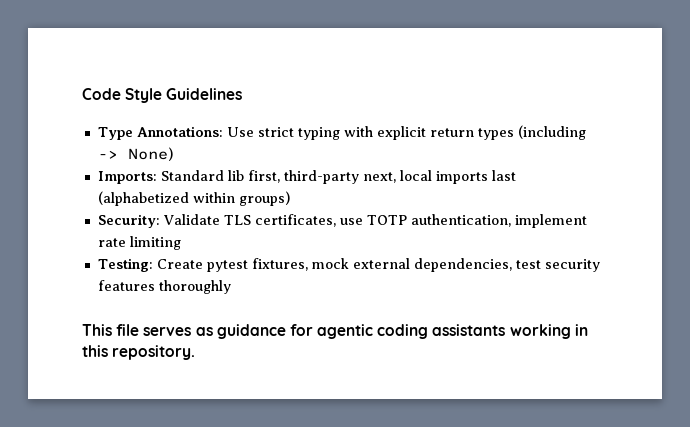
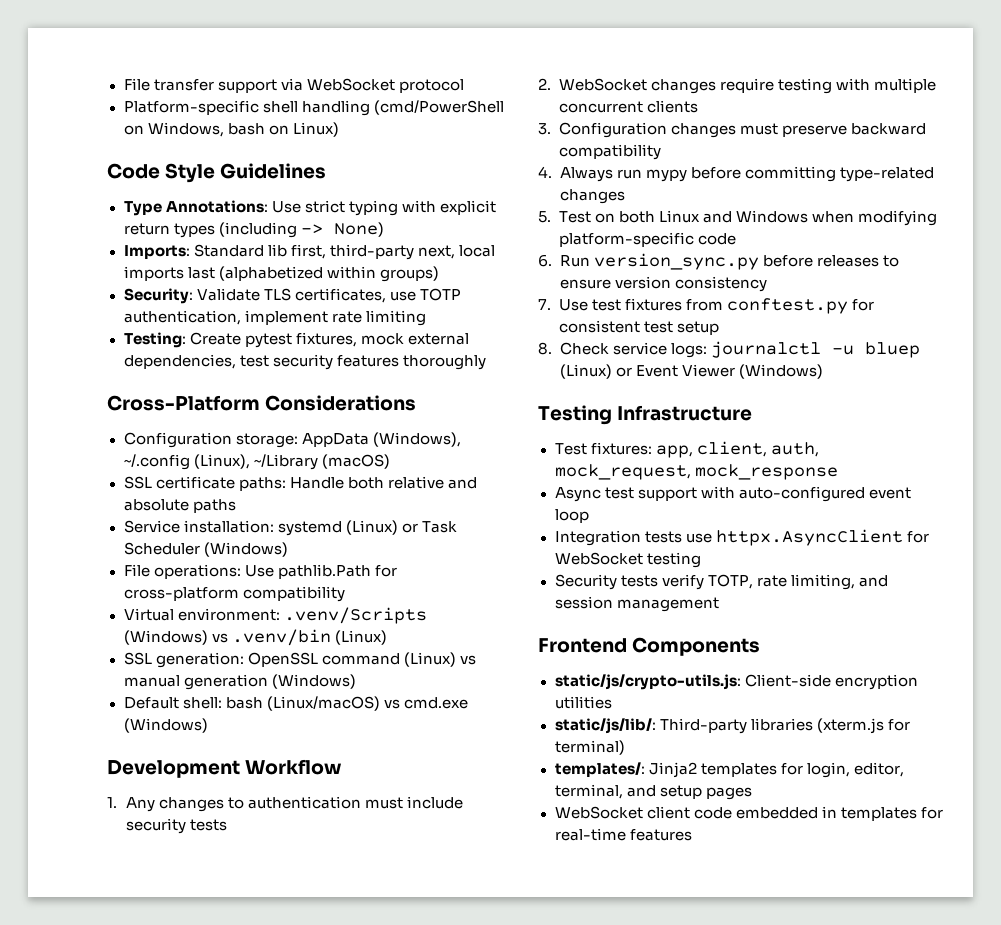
(82, 94) none -> [123,78,464,93] [123,100,504,116] [123,122,339,137] File transfer support via WebSocket protocol // Platform-specific shell handling (cmd/PowerShell on Windows, bash on Linux) //
[82,324,588,339] [82,345,196,360] This file serves as guidance for agentic coding assistants working in this repository. -> [107,395,417,411] [123,432,461,448] [123,454,390,470] [123,476,477,491] [123,499,236,513] [123,520,457,536] [123,542,288,557] [123,564,397,579] [123,586,345,602] [123,607,427,624] [123,629,387,646] [123,652,476,668] [123,674,356,690] [123,696,468,711] [123,718,208,733] [107,759,343,778] [107,796,464,812] [126,818,228,834] [538,78,936,94] [558,100,698,113] [538,122,926,138] [558,144,661,160] [538,166,934,182] [559,189,625,204] [538,210,937,226] [558,232,736,247] [538,253,899,270] [559,276,767,292] [538,298,874,314] [558,320,719,335] [538,341,920,358] [559,364,823,379] [538,405,753,425] [554,441,819,458] [554,464,838,480] [554,486,911,502] [554,509,589,523] [554,529,929,546] [554,552,701,568] [554,574,888,590] [554,596,719,612] [538,637,761,656] [554,674,918,690] [554,696,612,709] [554,718,910,734] [554,740,625,755] [554,762,904,778] [554,784,752,800] [554,806,943,821] [554,828,692,841] Cross-Platform Considerations // Configuration storage: AppData (Windows), ~/.config (Linux), ~/Library (macOS) // SSL certificate paths: Handle both relative and absolute paths // Service installation: systemd (Linux) or Task Scheduler (Windows) // File operations: Use pathlib.Path for cross-platform compatibility // Virtual environment: .venv/Scripts (Windows) vs .venv/bin (Linux) // SSL generation: OpenSSL command (Linux) vs manual generation (Windows) // Default shell: bash (Linux/macOS) vs cmd.exe (Windows) // Development Workflow // 1. Any changes to authentication must include security tests // 2. WebSocket changes require testing with multiple concurrent clients // 3. Configuration changes must preserve backward compatibility // 4. Always run mypy before committing type-related changes // 5. Test on both Linux and Windows when modifying platform-specific code // 6. Run version_sync.py before releases to ensure version consistency // 7. Use test fixtures from conftest.py for consistent test setup // 8. Check service logs: journalctl -u bluep (Linux) or Event Viewer (Windows) // Testing Infrastructure // Test fixtures: app, client, auth, mock_request, mock_response // Async test support with auto-configured event loop // Integration tests use httpx.AsyncClient for WebSocket testing // Security tests verify TOTP, rate limiting, and session management // Frontend Components // static/js/crypto-utils.js: Client-side encryption utilities // static/js/lib/: Third-party libraries (xterm.js for terminal) // templates/: Jinja2 templates for login, editor, terminal, and setup pages // WebSocket client code embedded in templates for real-time features

